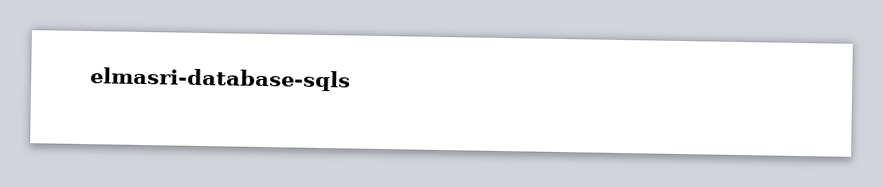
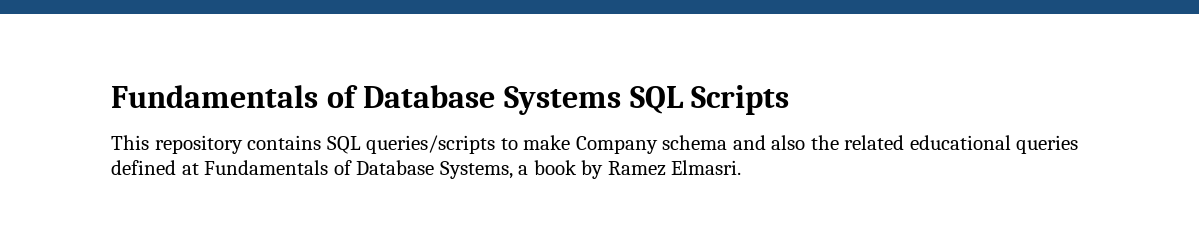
[90,67,351,92] elmasri-database-sqls -> [111,85,790,115] [111,135,1079,154] [111,160,742,179] Fundamentals of Database Systems SQL Scripts // This repository contains SQL queries/scripts to make Company schema and also the related educational queries defined at Fundamentals of Database Systems, a book by Ramez Elmasri.

